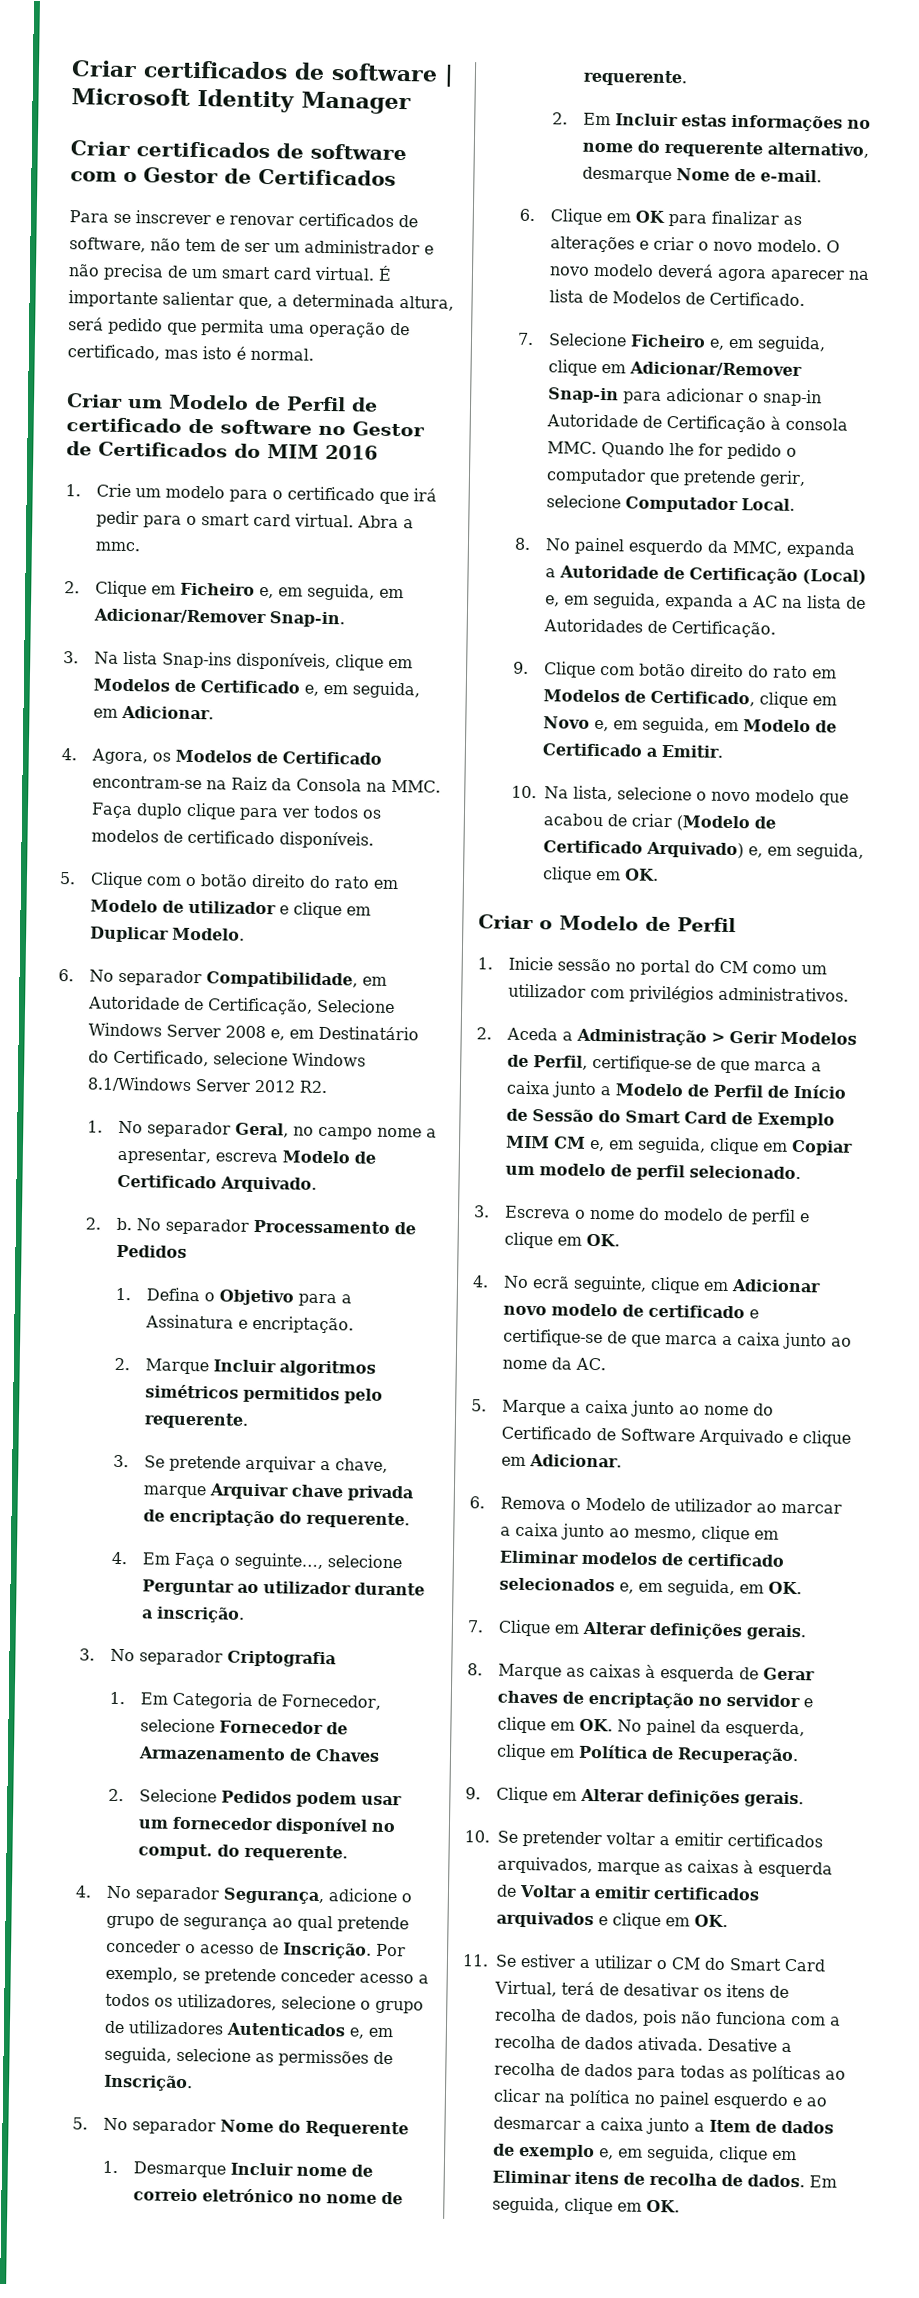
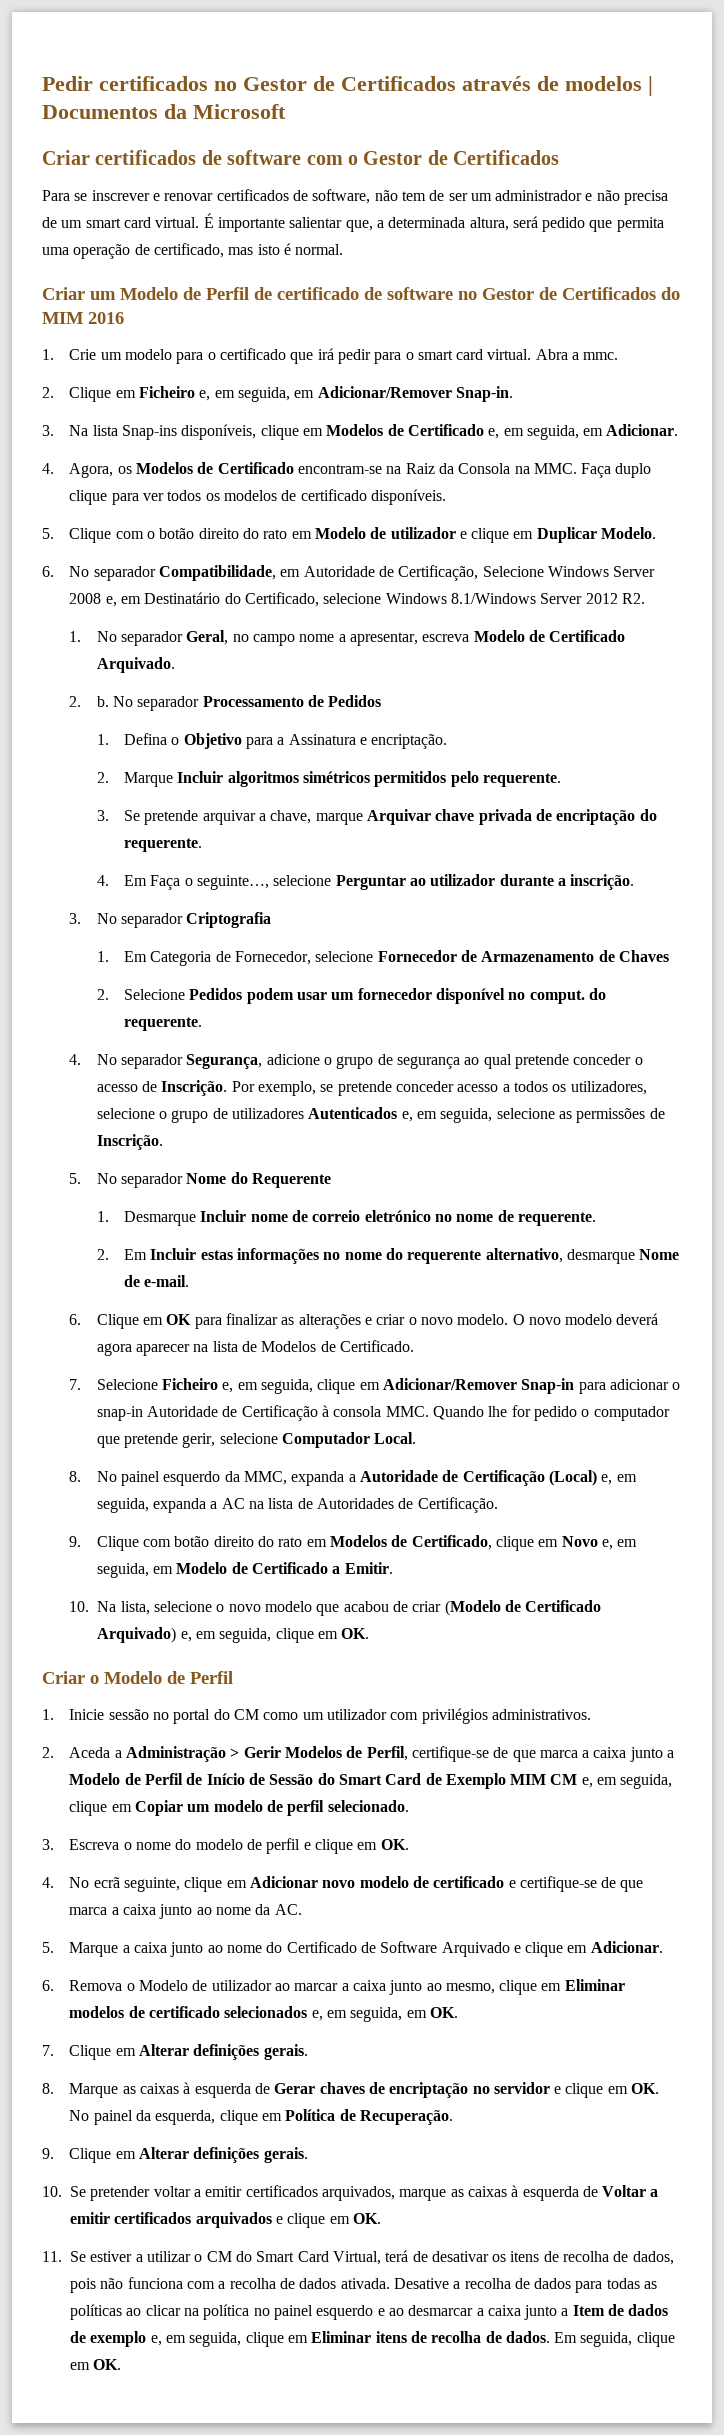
[71,60,454,87] Criar certificados de software | -> [42,76,653,96] [42,104,187,119] Pedir certificados no Gestor de Certificados através de modelos | Documentos da
[197,88,411,115] Identity Manager -> (286, 111) none

